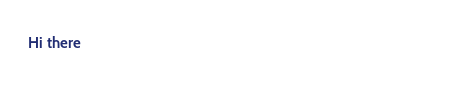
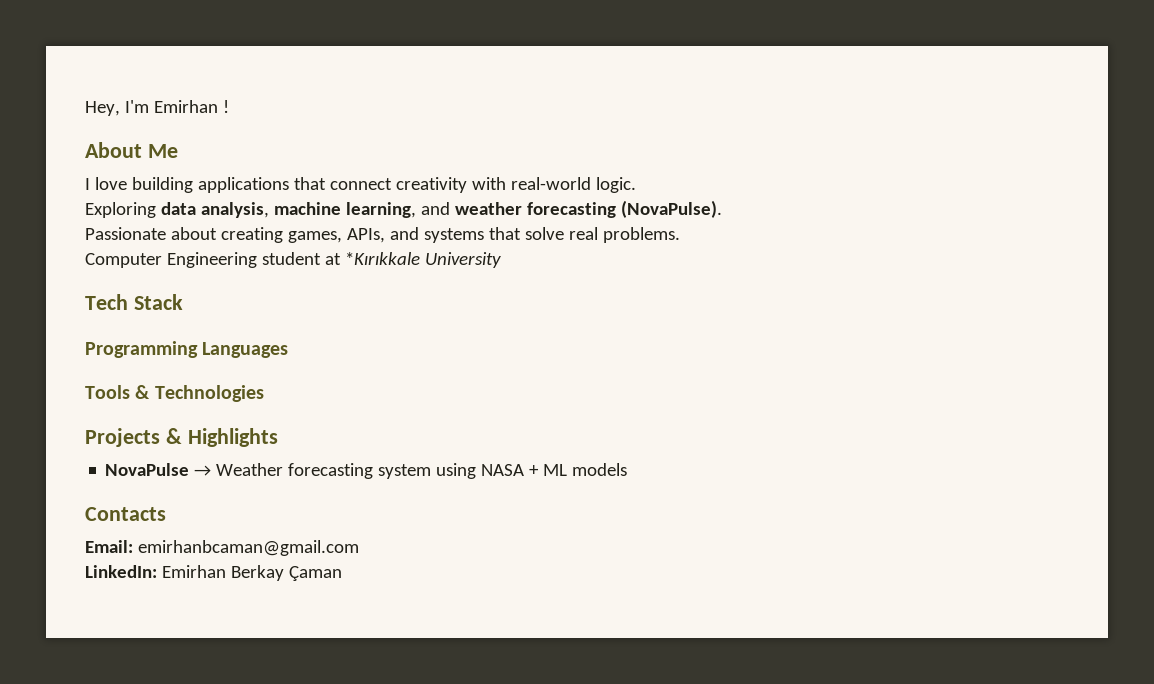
[28,36,82,48] Hi there -> [85,100,229,116] [85,142,178,158] [85,177,636,193] [85,200,722,218] [85,227,680,243] [85,252,501,268] [85,294,183,310] [85,341,289,358] [85,385,264,402] [85,428,278,447] [105,463,628,479] [85,507,166,521] [85,540,359,556] [85,565,342,581] Hey, I'm Emirhan ! // About Me // I love building applications that connect creativity with real-world logic. // Exploring data analysis, machine learning, and weather forecasting (NovaPulse). // Passionate about creating games, APIs, and systems that solve real problems. // Computer Engineering student at *Kırıkkale University // Tech Stack // Programming Languages // Tools & Technologies // Projects & Highlights // NovaPulse → Weather forecasting system using NASA + ML models // Contacts // Email: emirhanbcaman@gmail.com // LinkedIn: Emirhan Berkay Çaman

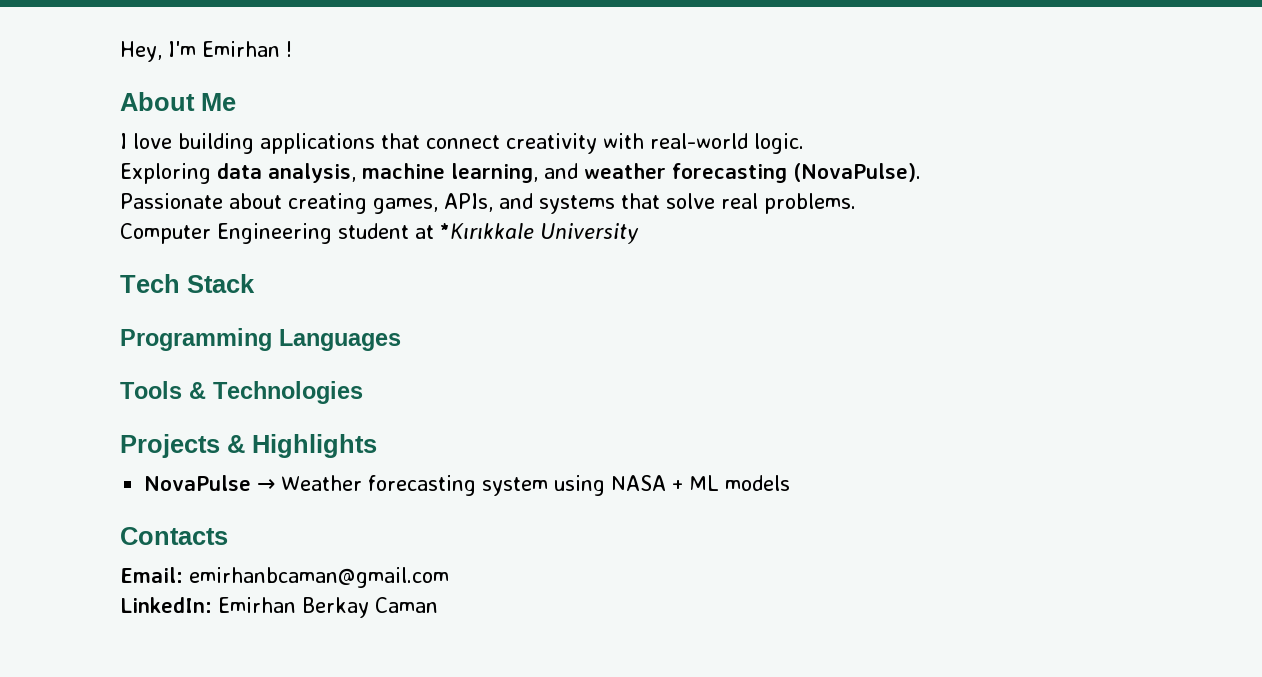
[288,566,342,581] Çaman -> [375,597,438,613] Caman

